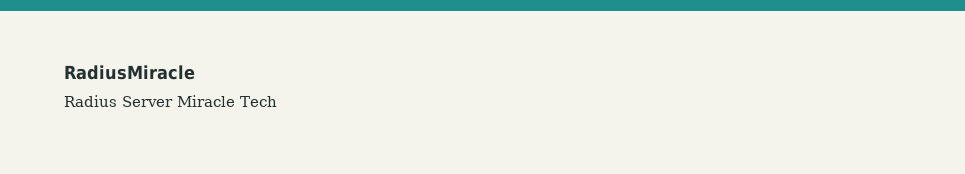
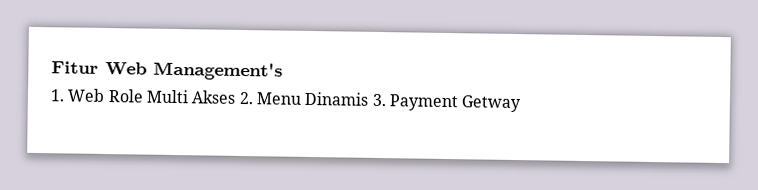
[64,65,195,80] [64,95,277,107] RadiusMiracle // Radius Server Miracle Tech -> [51,61,283,81] [50,88,522,113] Fitur Web Management's // 1. Web Role Multi Akses 2. Menu Dinamis 3. Payment Getway

